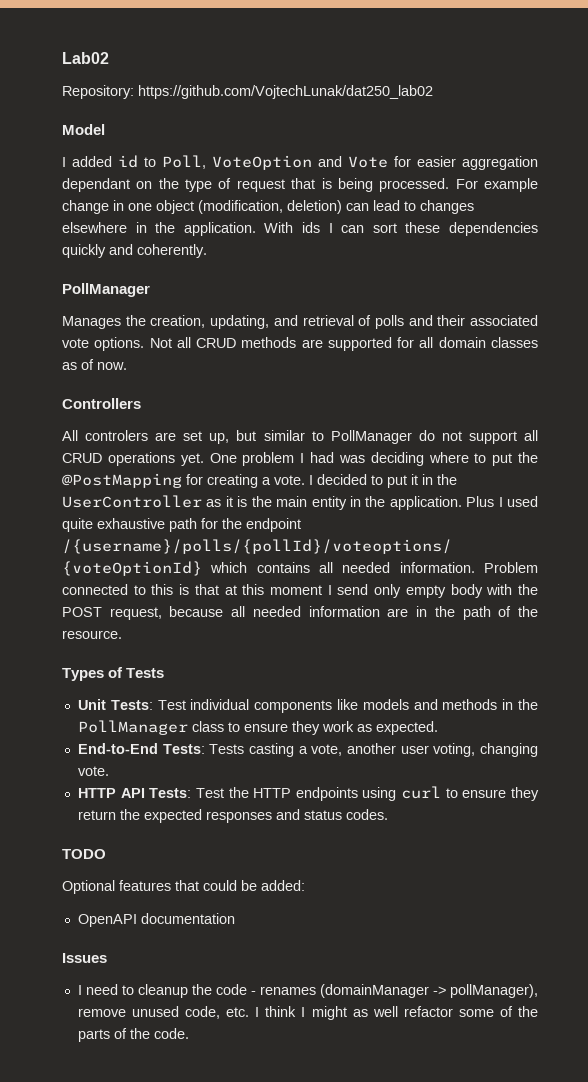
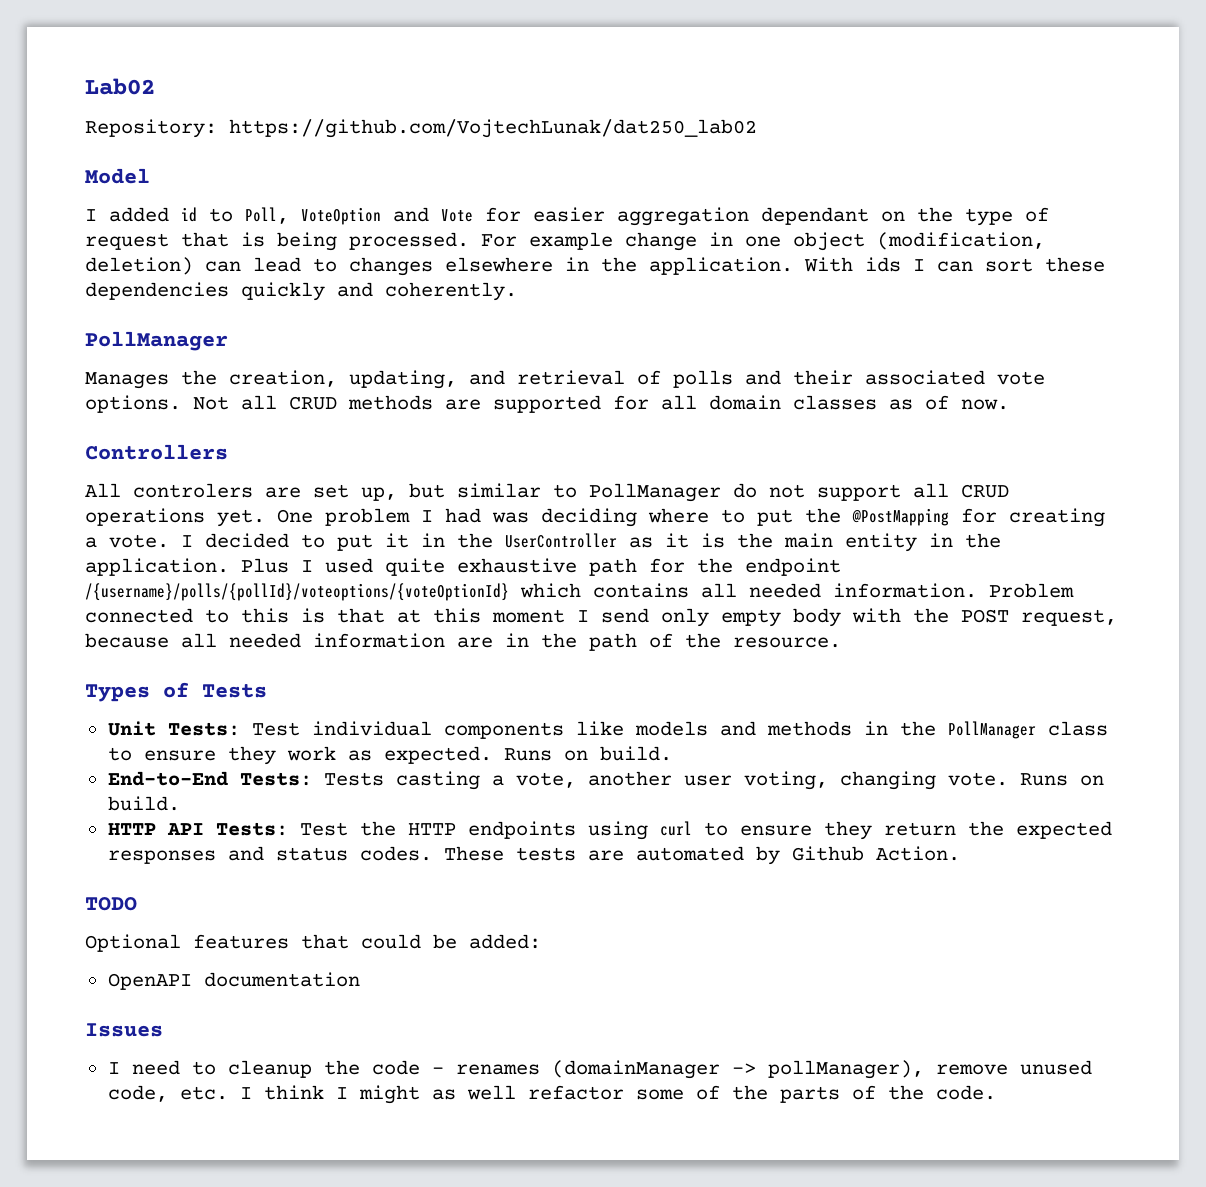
(438, 728) none -> [503,746,672,761] Runs on build.
(109, 771) none -> [1019,773,1104,786] [107,796,180,811] Runs on build.
(388, 814) none -> [443,846,960,865] These tests are automated by Github Action.

